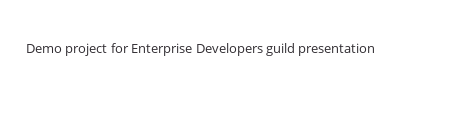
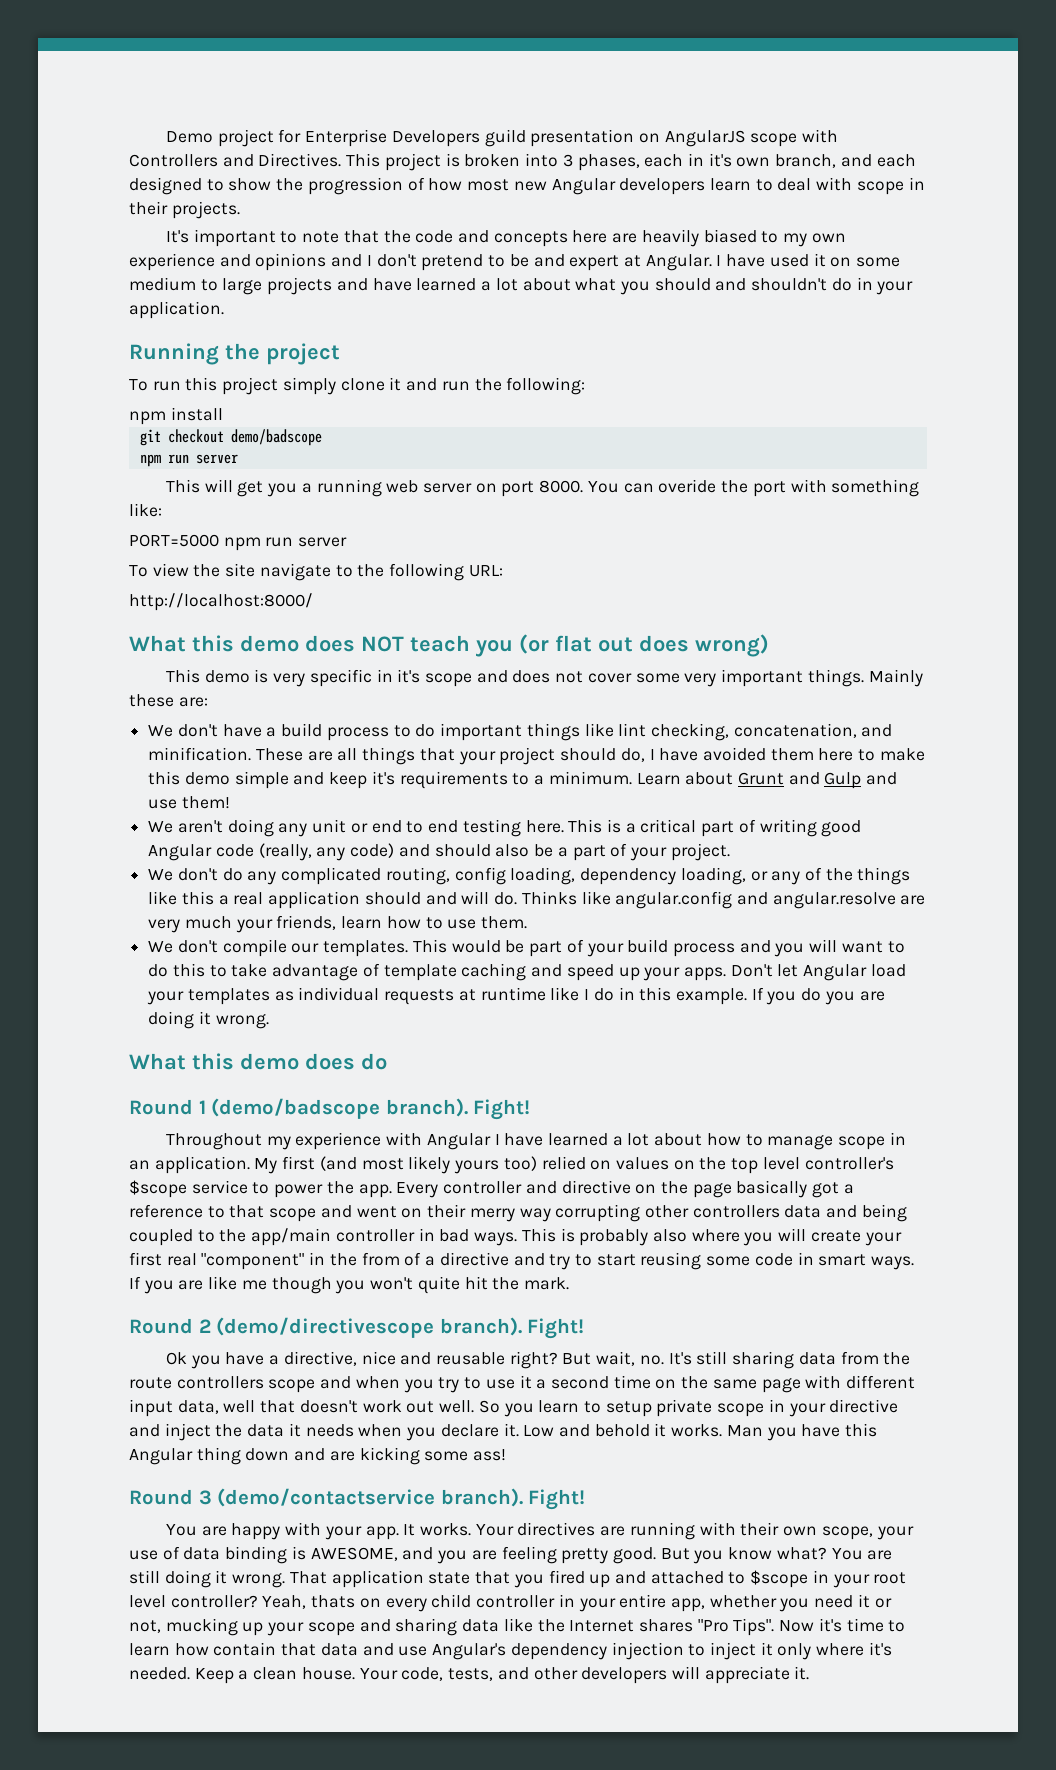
(376, 49) none -> [639,129,839,147] [129,153,916,171] [129,177,925,195] [129,201,240,219] [165,229,846,247] [129,253,901,271] [129,277,914,295] [129,301,224,319] [129,343,340,365] [129,377,586,395] [129,407,223,425] [139,429,322,446] [139,454,238,467] [165,479,920,497] [129,503,162,517] [129,534,348,551] [129,563,503,581] [129,593,313,611] [129,634,769,657] [165,669,923,687] [129,694,208,707] [148,723,893,741] [148,747,925,765] [148,771,898,789] [148,796,230,809] [148,819,862,837] [148,843,730,861] [148,867,911,885] [148,891,926,909] [148,915,528,933] [148,939,905,957] [148,963,906,981] [147,987,885,1005] [148,1011,269,1029] [129,1053,387,1070] [129,1098,531,1120] [165,1132,906,1150] [129,1156,894,1174] [129,1180,854,1198] [129,1204,907,1222] [129,1228,902,1246] [129,1252,915,1270] [129,1276,569,1294] [129,1317,585,1339] [165,1351,911,1369] [129,1375,916,1393] [129,1399,899,1417] [129,1423,878,1441] [129,1447,507,1465] [129,1488,586,1510] [165,1522,914,1540] [129,1546,893,1564] [129,1570,907,1588] [129,1594,892,1612] [129,1618,906,1636] [129,1642,892,1660] [129,1666,810,1684] on AngularJS scope with Controllers and Directives. This project is broken into 3 phases, each in it's own branch, and each designed to show the progression of how most new Angular developers learn to deal with scope in their projects. // It's important to note that the code and concepts here are heavily biased to my own experience and opinions and I don't pretend to be and expert at Angular. I have used it on some medium to large projects and have learned a lot about what you should and shouldn't do in your application. // Running the project // To run this project simply clone it and run the following: // npm install // git checkout demo/badscope // npm run server // This will get you a running web server on port 8000. You can overide the port with something like: // PORT=5000 npm run server // To view the site navigate to the following URL: // http://localhost:8000/ // What this demo does NOT teach you (or flat out does wrong) // This demo is very specific in it's scope and does not cover some very important things. Mainly these are: // We don't have a build process to do important things like lint checking, concatenation, and minification. These are all things that your project should do, I have avoided them here to make this demo simple and keep it's requirements to a minimum. Learn about Grunt and Gulp and use them! // We aren't doing any unit or end to end testing here. This is a critical part of writing good Angular code (really, any code) and should also be a part of your project. // We don't do any complicated routing, config loading, dependency loading, or any of the things like this a real application should and will do. Thinks like angular.config and angular.resolve are very much your friends, learn how to use them. // We don't compile our templates. This would be part of your build process and you will want to do this to take advantage of template caching and speed up your apps. Don't let Angular load your templates as individual requests at runtime like I do in this example. If you do you are doing it wrong. // What this demo does do // Round 1 (demo/badscope branch). Fight! // Throughout my experience with Angular I have learned a lot about how to manage scope in an application. My first (and most likely yours too) relied on values on the top level controller's $scope service to power the app. Every controller and directive on the page basically got a reference to that scope and went on their merry way corrupting other controllers data and being coupled to the app/main controller in bad ways. This is probably also where you will create your first real "component" in the from of a directive and try to start reusing some code in smart ways. If you are like me though you won't quite hit the mark. // Round 2 (demo/directivescope branch). Fight! // Ok you have a directive, nice and reusable right? But wait, no. It's still sharing data from the route controllers scope and when you try to use it a second time on the same page with different input data, well that doesn't work out well. So you learn to setup private scope in your directive and inject the data it needs when you declare it. Low and behold it works. Man you have this Angular thing down and are kicking some ass! // Round 3 (demo/contactservice branch). Fight! // You are happy with your app. It works. Your directives are running with their own scope, your use of data binding is AWESOME, and you are feeling pretty good. But you know what? You are still doing it wrong. That application state that you fired up and attached to $scope in your root level controller? Yeah, thats on every child controller in your entire app, whether you need it or not, mucking up your scope and sharing data like the Internet shares "Pro Tips". Now it's time to learn how contain that data and use Angular's dependency injection to inject it only where it's needed. Keep a clean house. Your code, tests, and other developers will appreciate it.

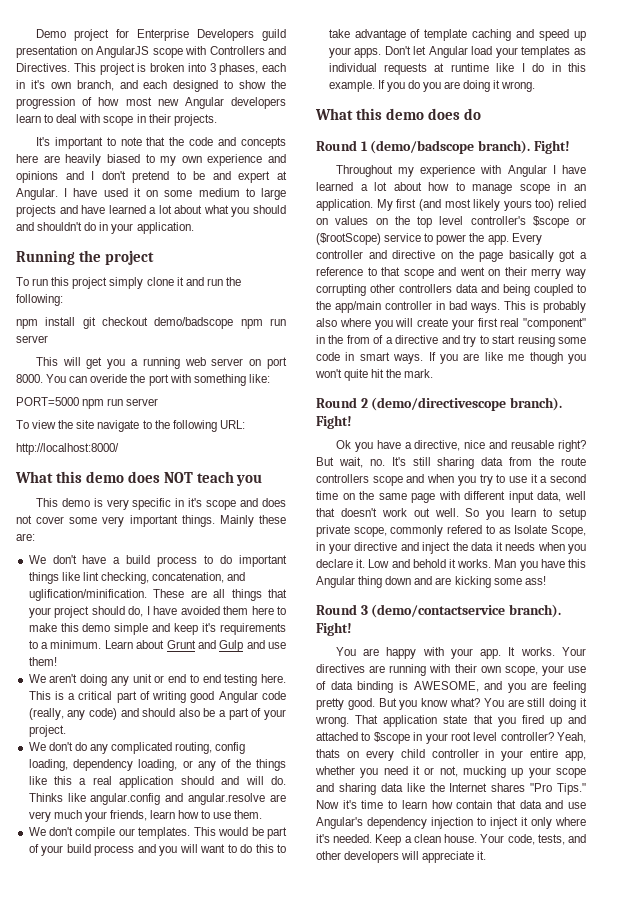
(223, 414) // -> (76, 321) none
(322, 437) // -> (234, 323) none
[519,634,769,657] (or flat out does wrong) -> (263, 480) none
[148,747,252,761] minification. -> [28,589,147,601] uglification/minification.
(187, 1189) none -> [576,217,586,225] [316,233,381,245] or ($rootScope)
[717,1403,765,1417] scope -> [353,525,586,537] scope, commonly refered to as Isolate Scope,
[733,1618,775,1636] Tips". -> [557,783,586,795] Tips."

